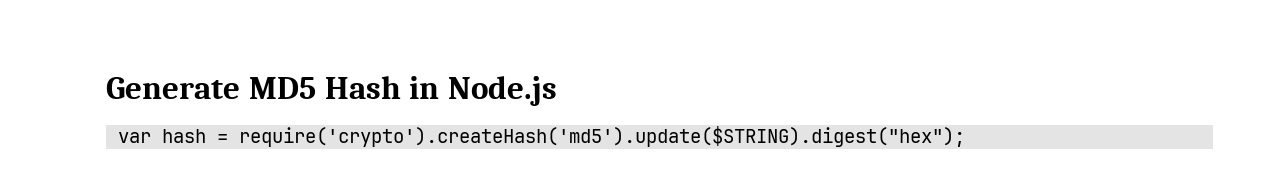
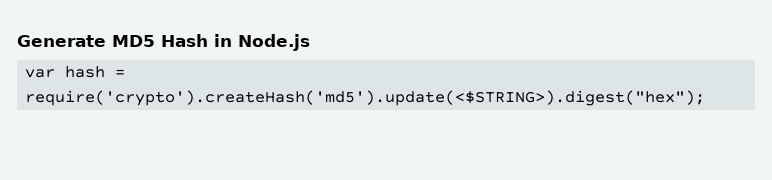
[239,126,966,147] require('crypto').createHash('md5').update($STRING).digest("hex"); -> [25,90,706,106] require('crypto').createHash('md5').update(<$STRING>).digest("hex");

